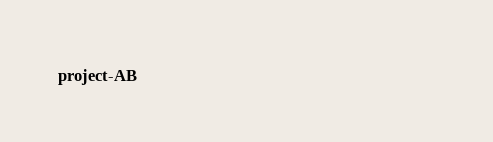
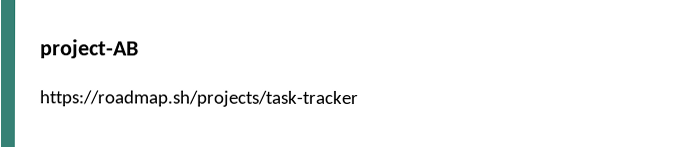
(137, 77) none -> [39,90,358,108] // https://roadmap.sh/projects/task-tracker

